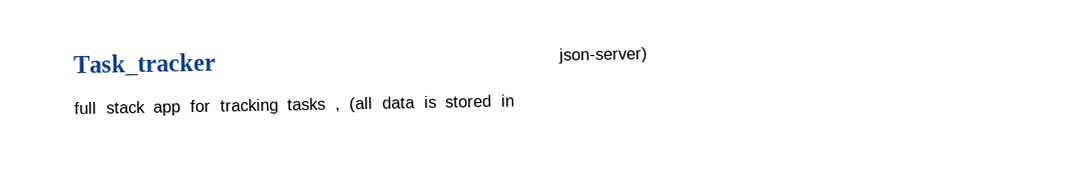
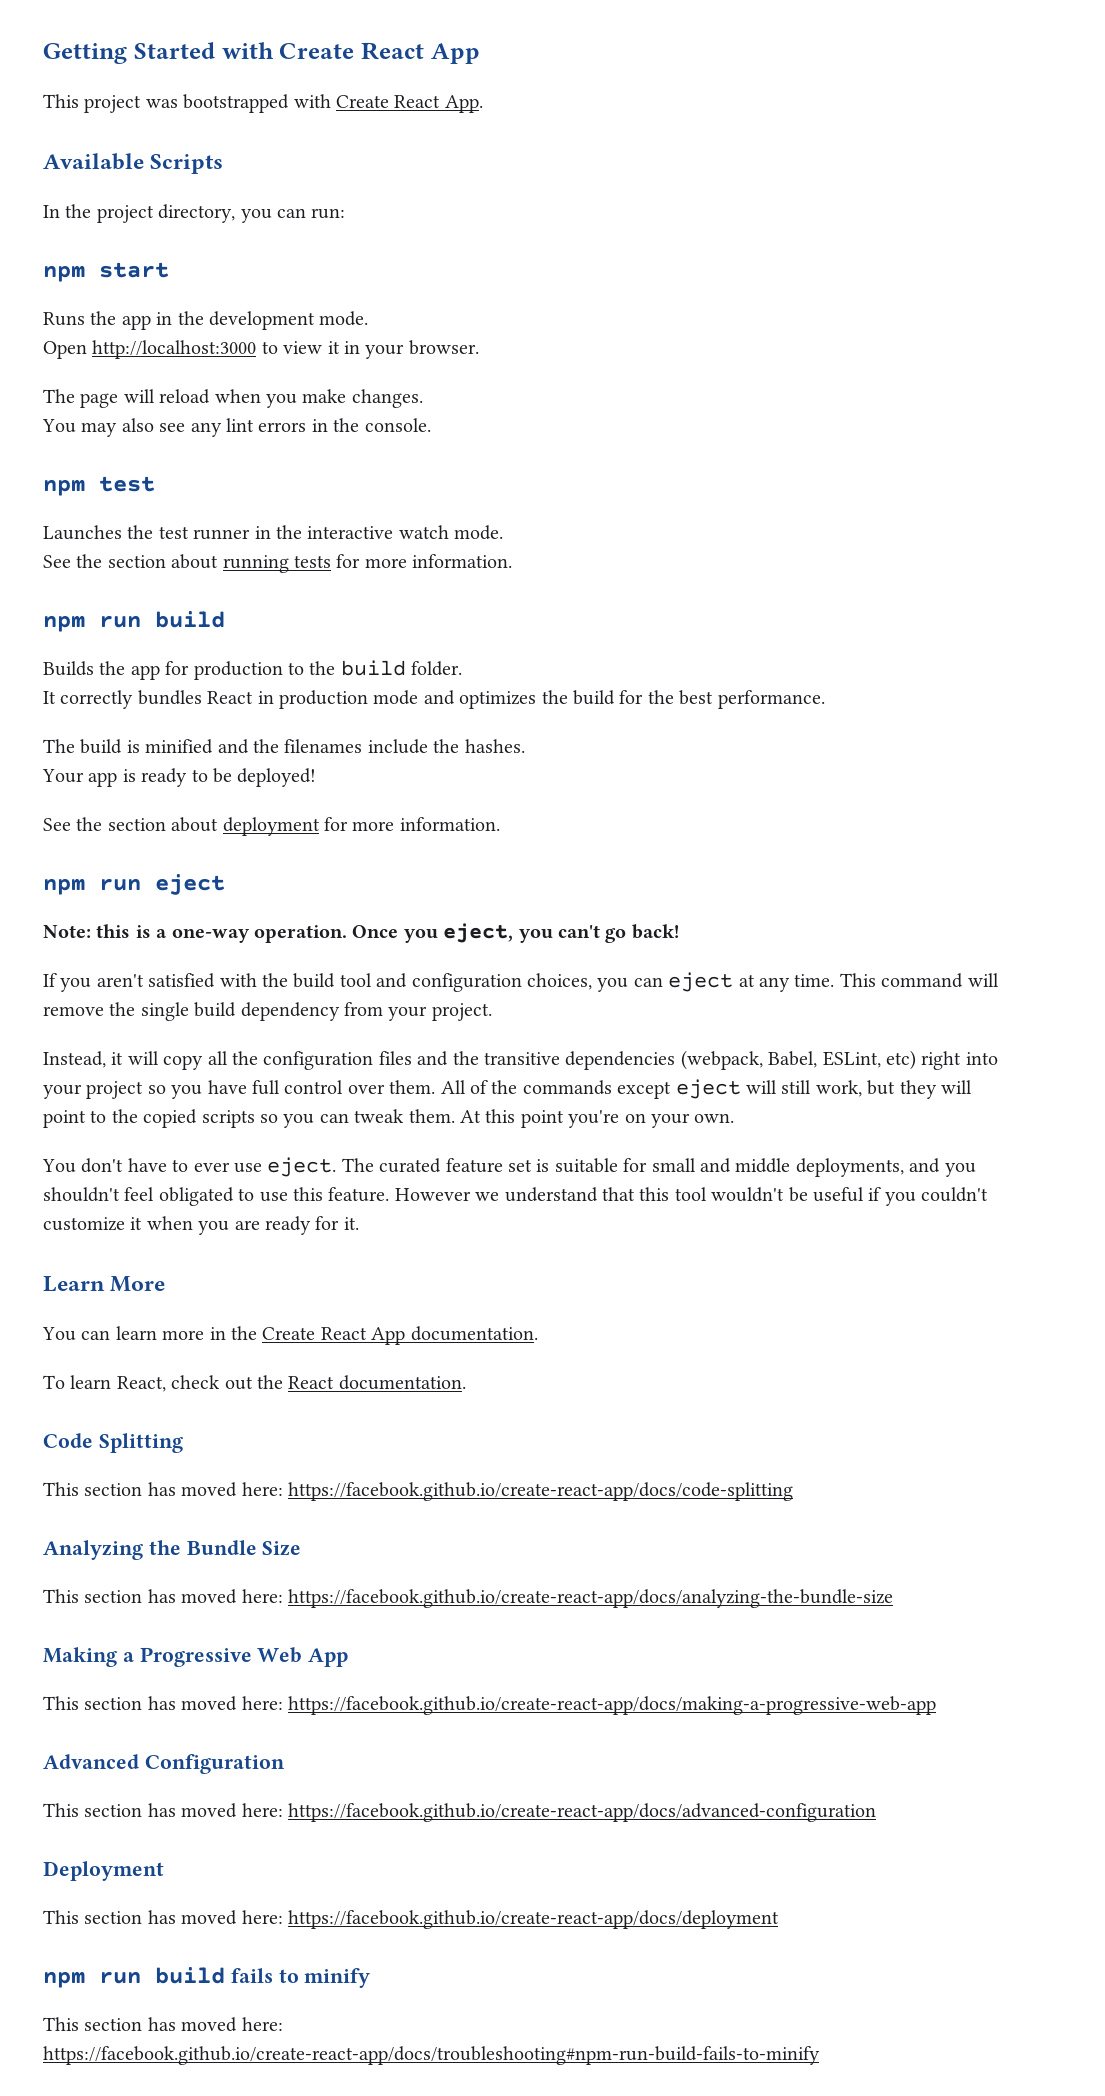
[73,52,216,78] [74,94,515,116] [558,47,648,64] Task_tracker // full stack app for tracking tasks , (all data is stored in json-server) -> [43,42,480,64] [43,94,483,113] [43,153,224,174] [43,204,346,223] [43,262,169,282] [43,311,369,330] [43,340,479,359] [43,389,423,408] [42,418,431,437] [43,476,155,496] [43,525,504,540] [43,554,513,573] [43,611,225,632] [43,660,463,680] [43,690,825,709] [43,739,525,754] [42,768,317,787] [43,817,500,836] [43,874,225,895] [43,923,679,943] [43,972,999,992] [43,1002,492,1021] [43,1050,998,1070] [43,1079,972,1099] [43,1109,735,1128] [42,1157,976,1177] [43,1187,989,1206] [43,1216,359,1235] [43,1276,166,1292] [42,1326,538,1345] [43,1375,466,1392] [43,1433,183,1453] [43,1482,793,1501] [43,1540,302,1560] [43,1589,893,1608] [43,1647,349,1667] [43,1696,936,1715] [43,1754,285,1774] [43,1803,876,1822] [43,1861,164,1881] [43,1910,779,1929] [43,1967,371,1988] [43,2017,283,2032] [43,2046,820,2065] Getting Started with Create React App // This project was bootstrapped with Create React App. // Available Scripts // In the project directory, you can run: // npm start // Runs the app in the development mode. // Open http://localhost:3000 to view it in your browser. // The page will reload when you make changes. // You may also see any lint errors in the console. // npm test // Launches the test runner in the interactive watch mode. // See the section about running tests for more information. // npm run build // Builds the app for production to the build folder. // It correctly bundles React in production mode and optimizes the build for the best performance. // The build is minified and the filenames include the hashes. // Your app is ready to be deployed! // See the section about deployment for more information. // npm run eject // Note: this is a one-way operation. Once you eject, you can't go back! // If you aren't satisfied with the build tool and configuration choices, you can eject at any time. This command will remove the single build dependency from your project. // Instead, it will copy all the configuration files and the transitive dependencies (webpack, Babel, ESLint, etc) right into your project so you have full control over them. All of the commands except eject will still work, but they will point to the copied scripts so you can tweak them. At this point you're on your own. // You don't have to ever use eject. The curated feature set is suitable for small and middle deployments, and you shouldn't feel obligated to use this feature. However we understand that this tool wouldn't be useful if you couldn't customize it when you are ready for it. // Learn More // You can learn more in the Create React App documentation. // To learn React, check out the React documentation. // Code Splitting // This section has moved here: https://facebook.github.io/create-react-app/docs/code-splitting // Analyzing the Bundle Size // This section has moved here: https://facebook.github.io/create-react-app/docs/analyzing-the-bundle-size // Making a Progressive Web App // This section has moved here: https://facebook.github.io/create-react-app/docs/making-a-progressive-web-app // Advanced Configuration // This section has moved here: https://facebook.github.io/create-react-app/docs/advanced-configuration // Deployment // This section has moved here: https://facebook.github.io/create-react-app/docs/deployment // npm run build fails to minify // This section has moved here: https://facebook.github.io/create-react-app/docs/troubleshooting#npm-run-build-fails-to-minify

